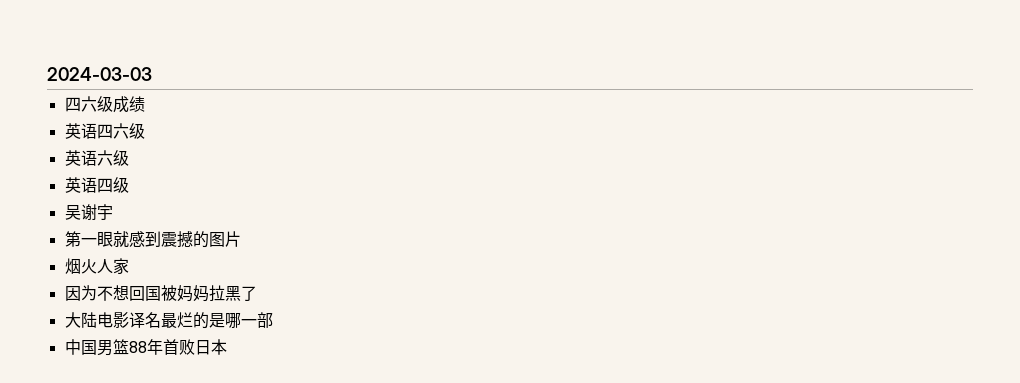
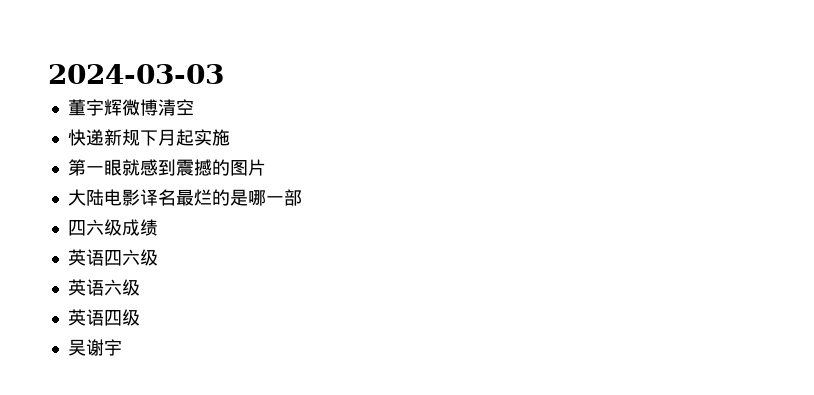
(152, 74) none -> [67,99,194,116] [67,129,230,146] [67,159,266,176] [67,189,302,206] // 董宇辉微博清空 // 快递新规下月起实施 // 第一眼就感到震撼的图片 // 大陆电影译名最烂的是哪一部
[64,231,241,248] [64,258,129,275] [64,285,257,302] [64,312,273,329] [64,339,227,356] // 第一眼就感到震撼的图片 // 烟火人家 // 因为不想回国被妈妈拉黑了 // 大陆电影译名最烂的是哪一部 // 中国男篮88年首败日本 -> (122, 347) none

